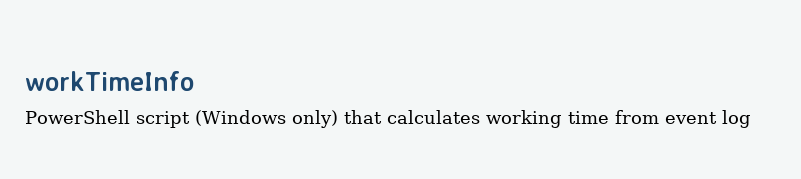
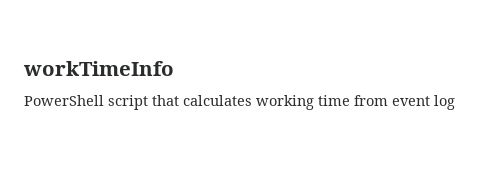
[194,110,338,128] (Windows only) -> (148, 102) none

